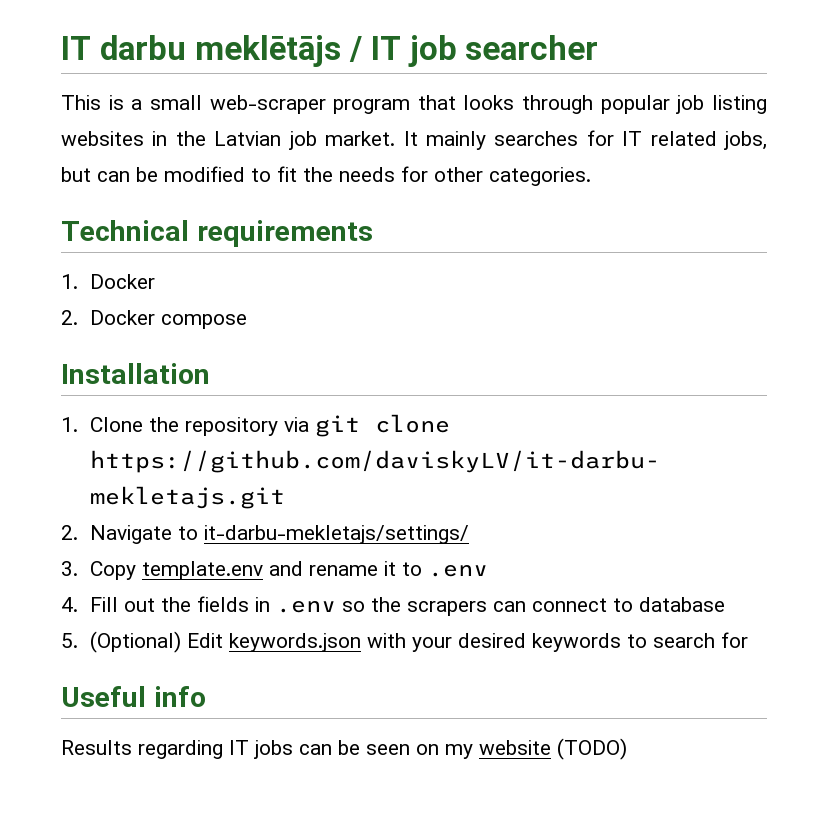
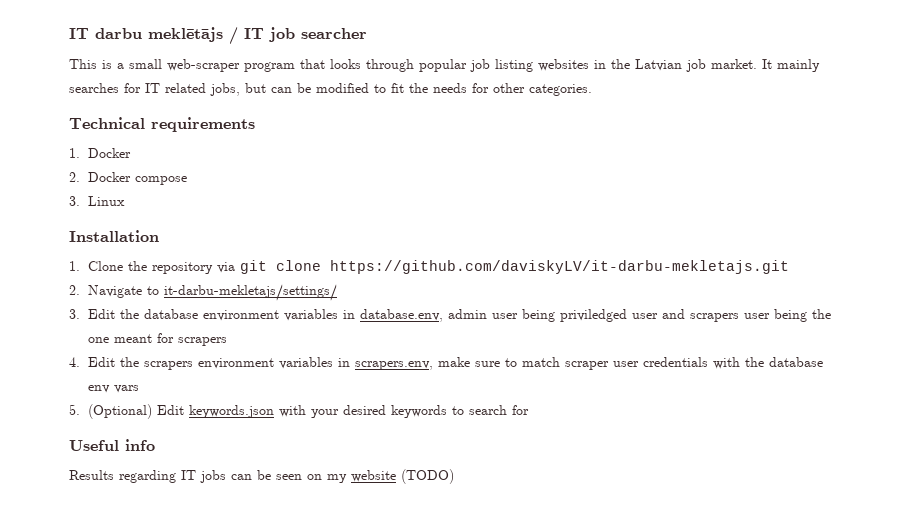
(248, 321) none -> [69,196,126,206] // 3. Linux
[90,561,489,580] [61,596,726,616] Copy template.env and rename it to .env // 4. Fill out the fields in .env so the scrapers can connect to database -> [88,309,832,322] [88,333,228,346] [69,357,824,370] [88,385,140,393] Edit the database environment variables in database.env, admin user being priviledged user and scrapers user being the one meant for scrapers // 4. Edit the scrapers environment variables in scrapers.env, make sure to match scraper user credentials with the database env vars

